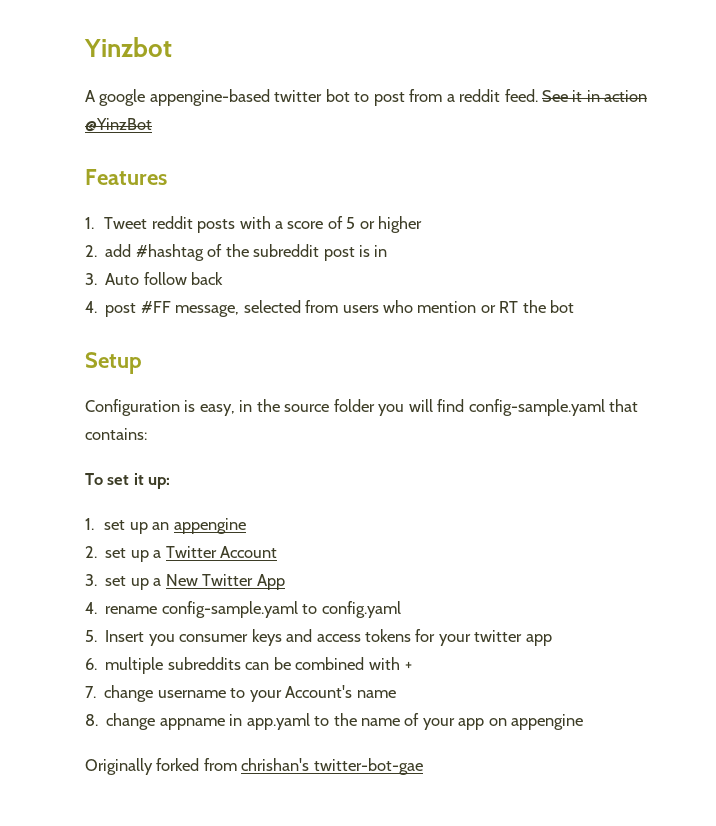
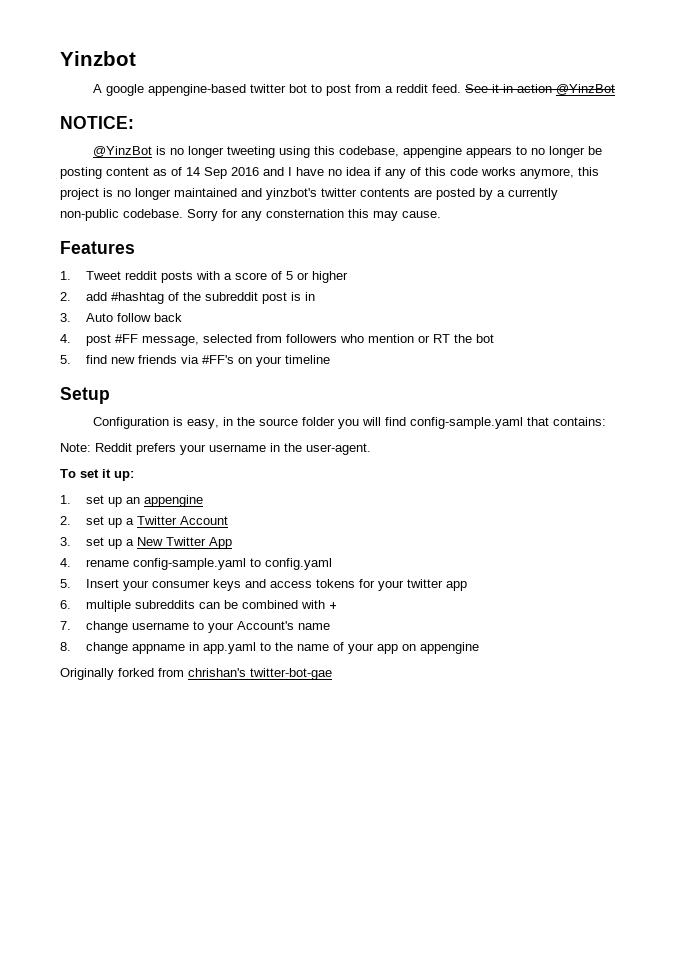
(152, 125) none -> [60,116,134,129] [93,146,603,158] [60,167,599,179] [60,188,558,200] [60,209,441,221] // NOTICE: // @YinzBot is no longer tweeting using this codebase, appengine appears to no longer be posting content as of 14 Sep 2016 and I have no idea if any of this code works anymore, this project is no longer maintained and yinzbot's twitter contents are posted by a currently non-public codebase. Sorry for any consternation this may cause.
[342,305,379,313] users -> [285,334,337,343] followers
(575, 306) none -> [60,355,330,367] // 5. find new friends via #FF's on your timeline
(147, 434) none -> [60,443,371,455] // Note: Reddit prefers your username in the user-agent.
[148,634,175,646] you -> [122,580,149,591] your

